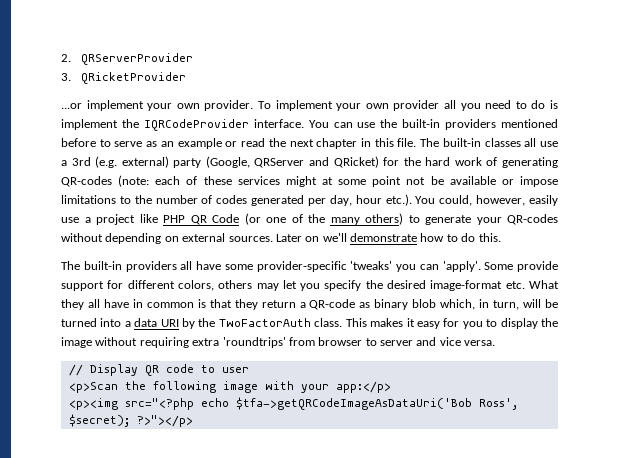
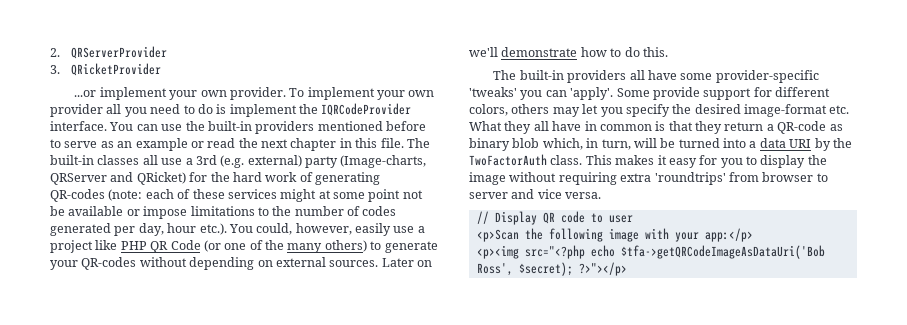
[205,156,250,168] (Google, -> [340,155,427,168] (Image-charts,

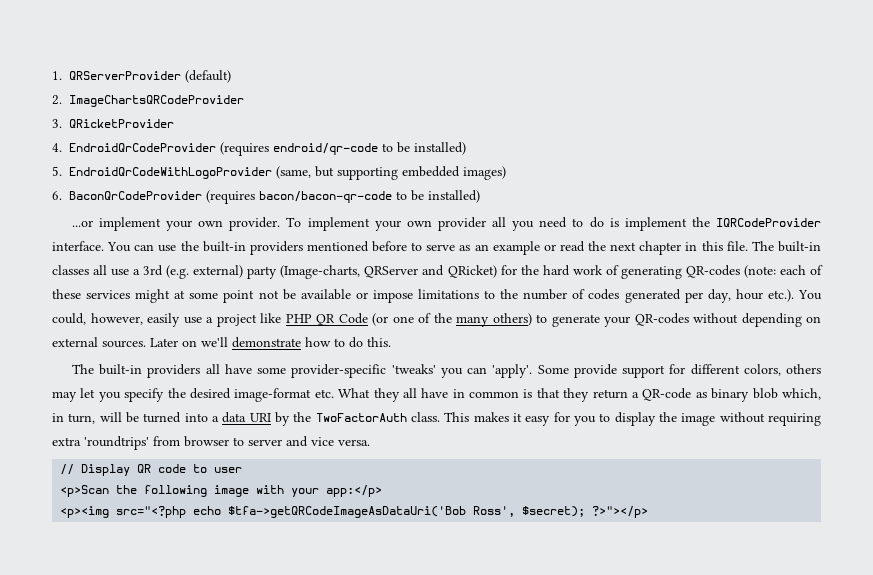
[50,48,60,57] 2. -> [52,71,62,80] 1.
(168, 52) none -> [185,70,231,83] [52,95,244,107] (default) // 2. ImageChartsQRCodeProvider
(162, 69) none -> [52,142,466,156] [52,166,506,180] [52,190,480,204] // 4. EndroidQrCodeProvider (requires endroid/qr-code to be installed) // 5. EndroidQrCodeWithLogoProvider (same, but supporting embedded images) // 6. BaconQrCodeProvider (requires bacon/bacon-qr-code to be installed)

